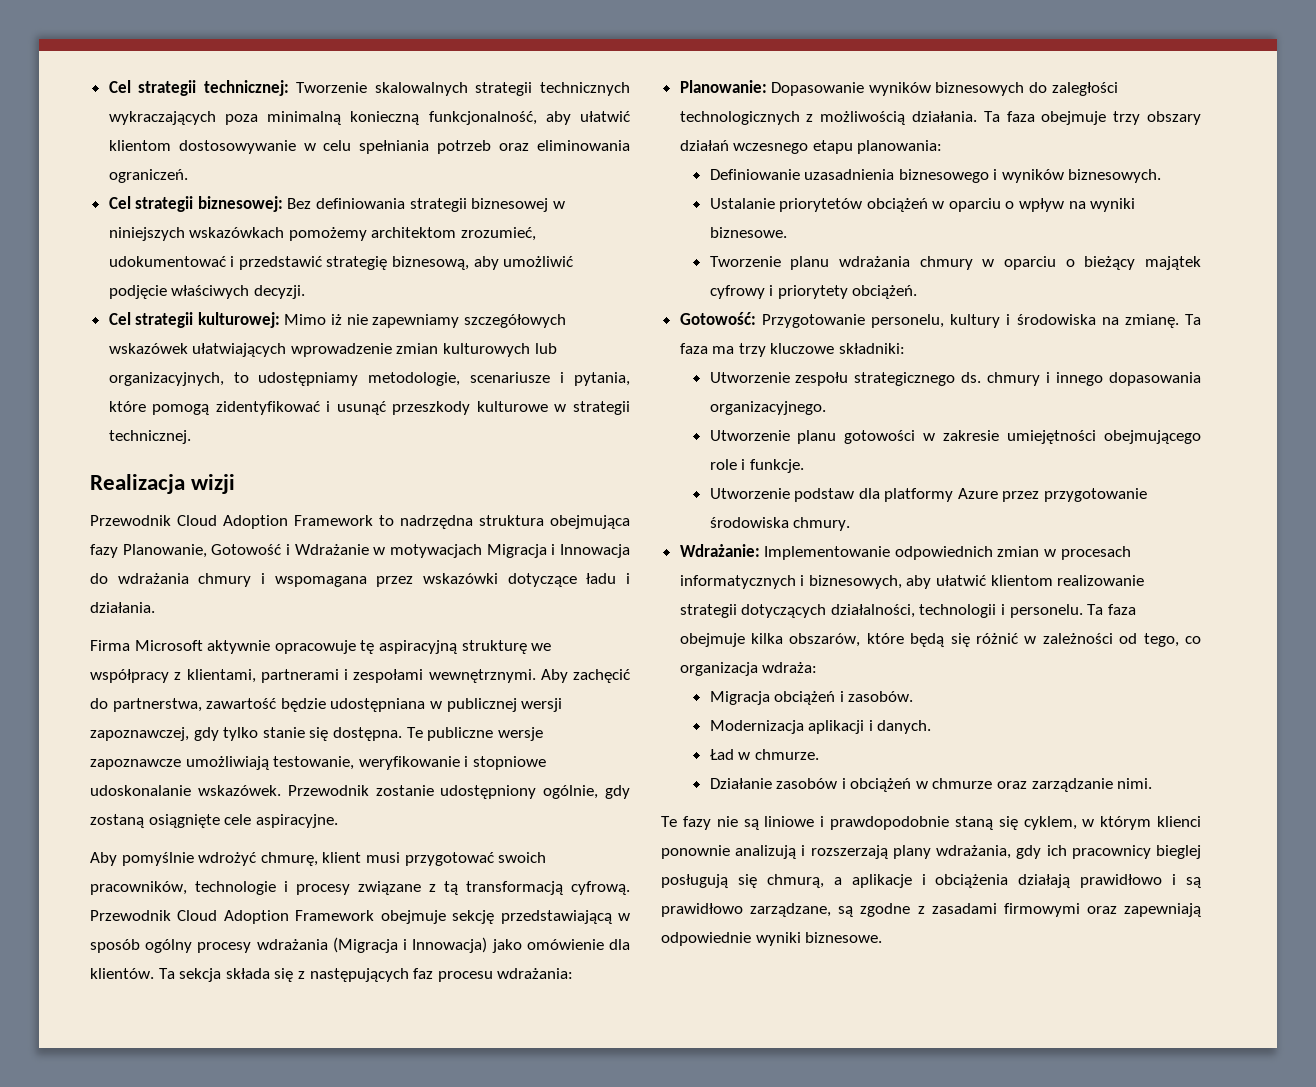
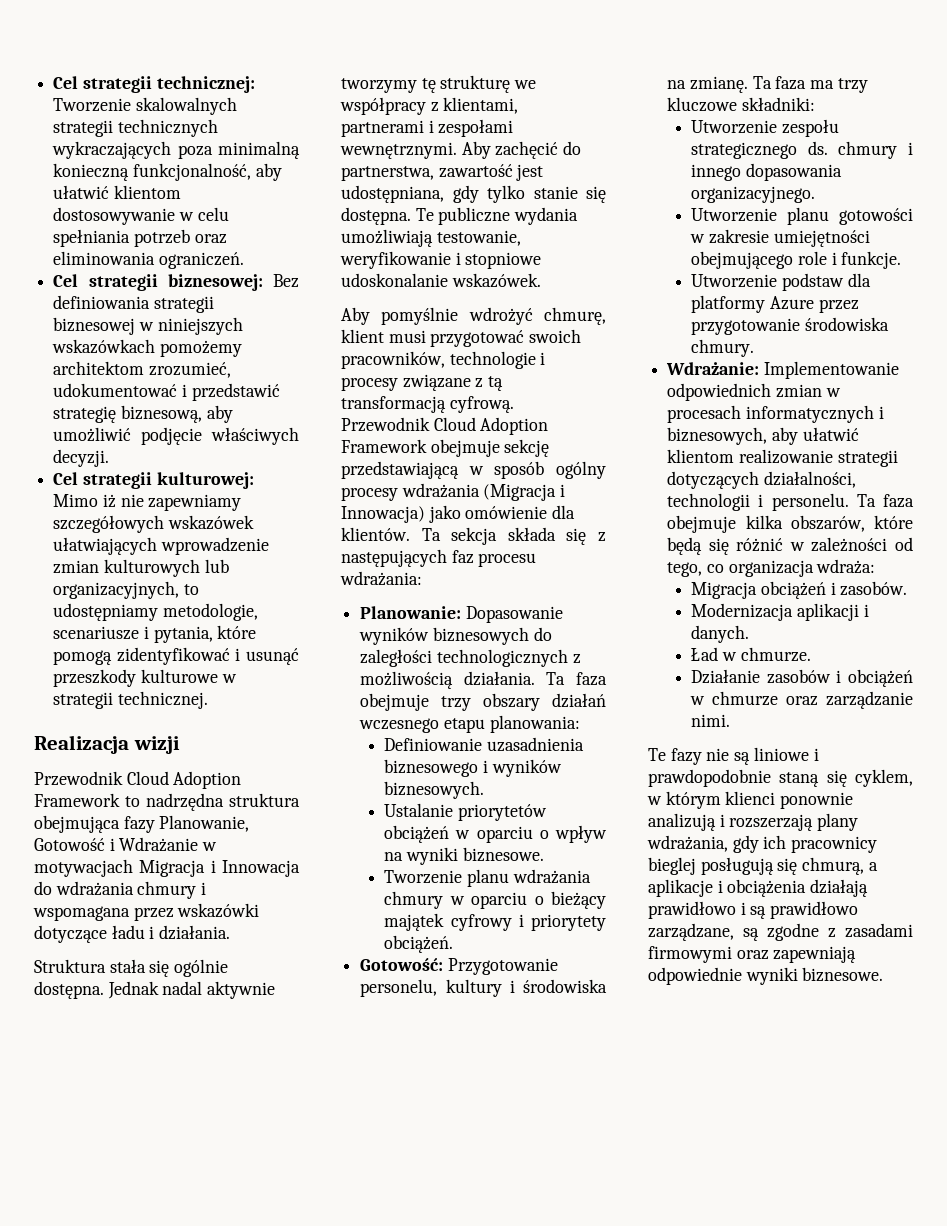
[90,640,457,654] Firma Microsoft aktywnie opracowuje tę aspiracyjną -> [34,959,229,977] [34,981,276,999] [341,78,436,93] Struktura stała się ogólnie dostępna. Jednak nadal aktywnie tworzymy tę
[280,698,563,712] [90,727,189,741] będzie udostępniana w publicznej wersji zapoznawczej, -> [516,164,544,181] [341,185,444,203] jest udostępniana,
[497,727,543,741] [90,759,181,770] wersje zapoznawcze -> [514,207,579,225] wydania
[287,785,630,799] [90,814,338,828] Przewodnik zostanie udostępniony ogólnie, gdy zostaną osiągnięte cele aspiracyjne. -> (541, 280) none

